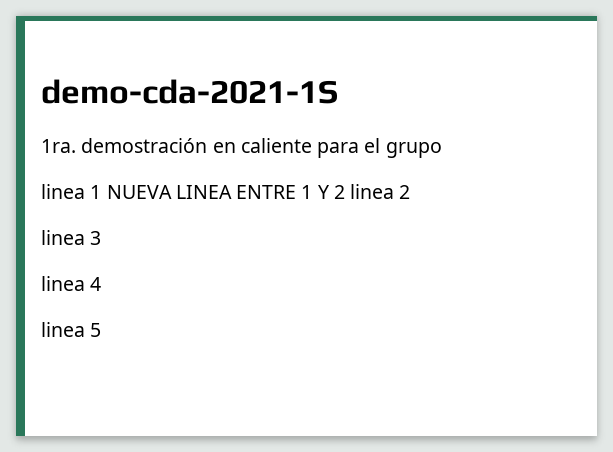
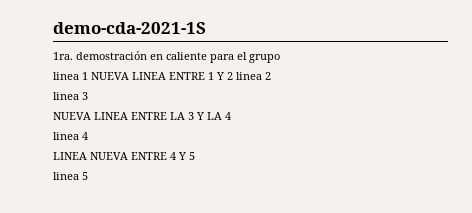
[41,276,102,291] linea 4 -> [53,112,231,120] [53,132,88,140] [53,152,195,160] NUEVA LINEA ENTRE LA 3 Y LA 4 // linea 4 // LINEA NUEVA ENTRE 4 Y 5

